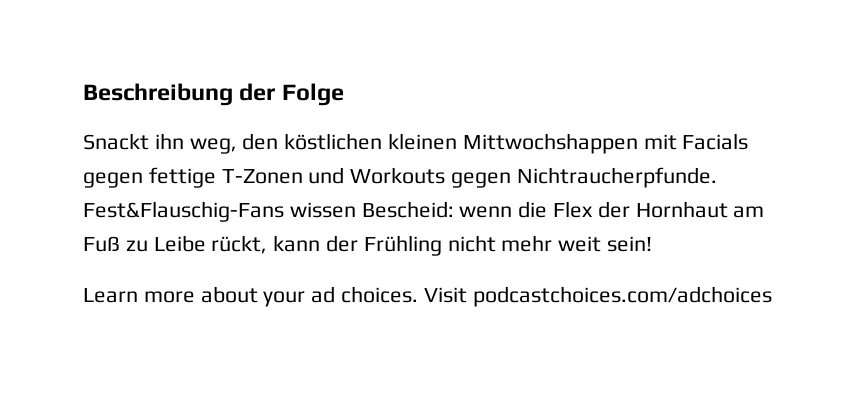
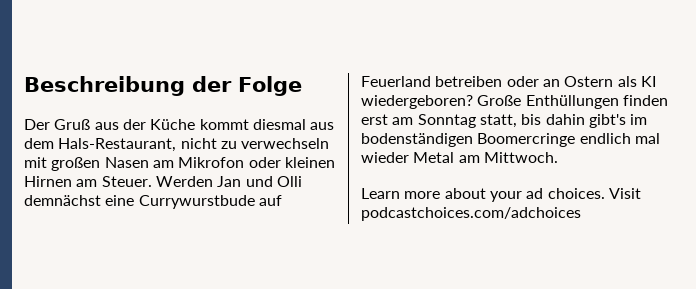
[83,133,749,154] [83,167,717,188] [83,201,765,222] [83,235,653,256] Snackt ihn weg, den köstlichen kleinen Mittwochshappen mit Facials gegen fettige T-Zonen und Workouts gegen Nichtraucherpfunde. Fest&Flauschig-Fans wissen Bescheid: wenn die Flex der Hornhaut am Fuß zu Leibe rückt, kann der Frühling nicht mehr weit sein! -> [24,119,335,130] [24,138,330,152] [24,157,335,171] [24,176,302,187] [24,195,282,209] [361,76,656,87] [361,95,668,109] [361,114,648,128] [361,133,660,147] [361,152,558,163] Der Gruß aus der Küche kommt diesmal aus dem Hals-Restaurant, nicht zu verwechseln mit großen Nasen am Mikrofon oder kleinen Hirnen am Steuer. Werden Jan und Olli demnächst eine Currywurstbude auf Feuerland betreiben oder an Ostern als KI wiedergeboren? Große Enthüllungen finden erst am Sonntag statt, bis dahin gibt's im bodenständigen Boomercringe endlich mal wieder Metal am Mittwoch.

